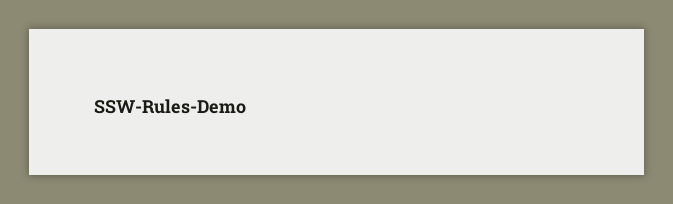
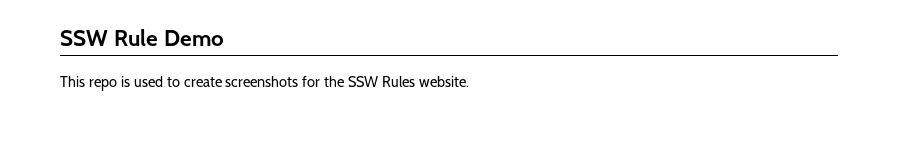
[94,99,246,114] SSW-Rules-Demo -> [60,29,225,46] [60,76,470,91] SSW Rule Demo // This repo is used to create screenshots for the SSW Rules website.

